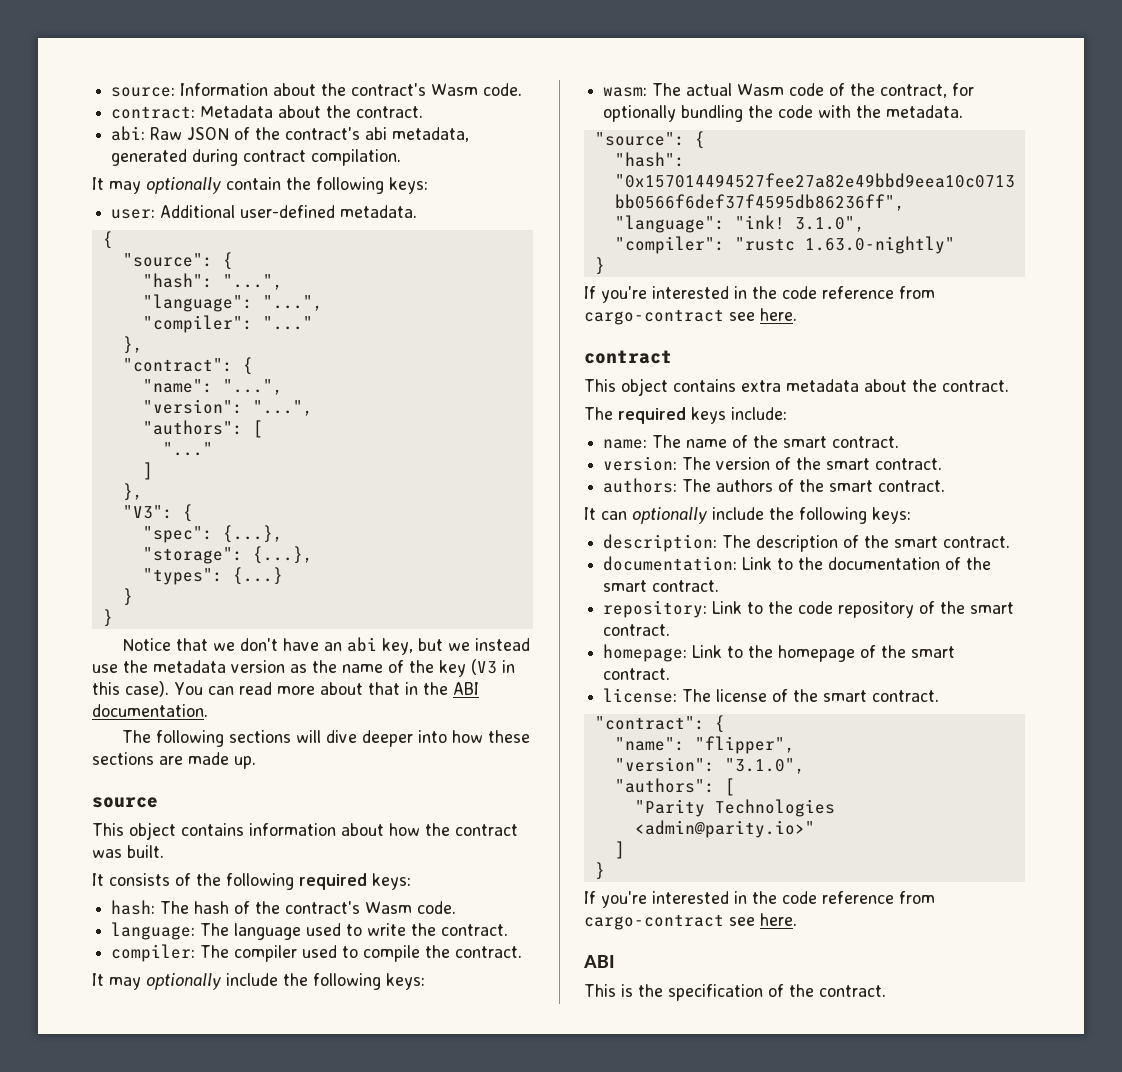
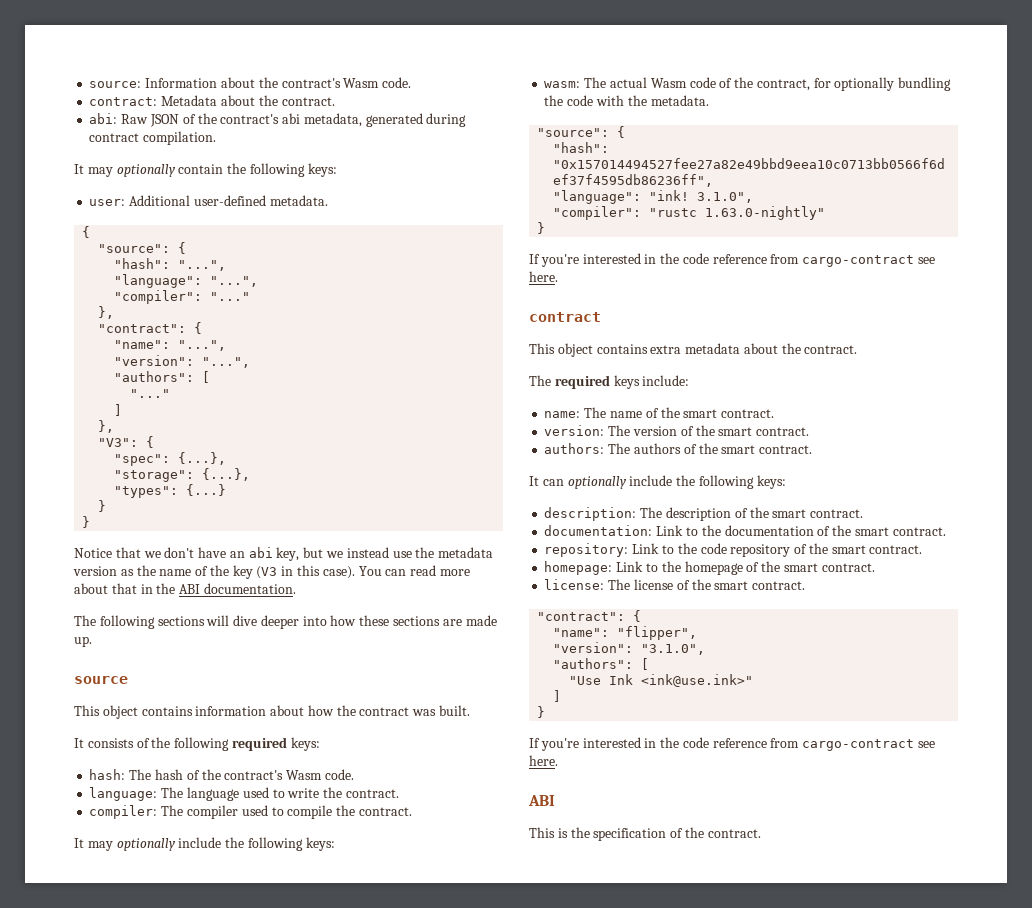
[634,799,835,817] [634,820,815,838] "Parity Technologies <admin@parity.io>" -> [569,674,754,687] "Use Ink <ink@use.ink>"

